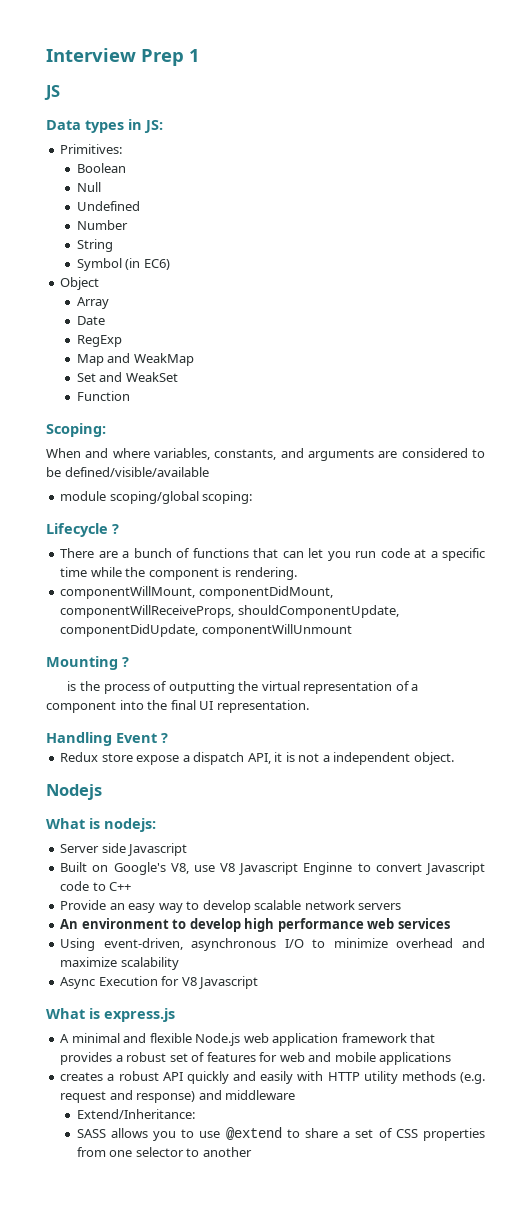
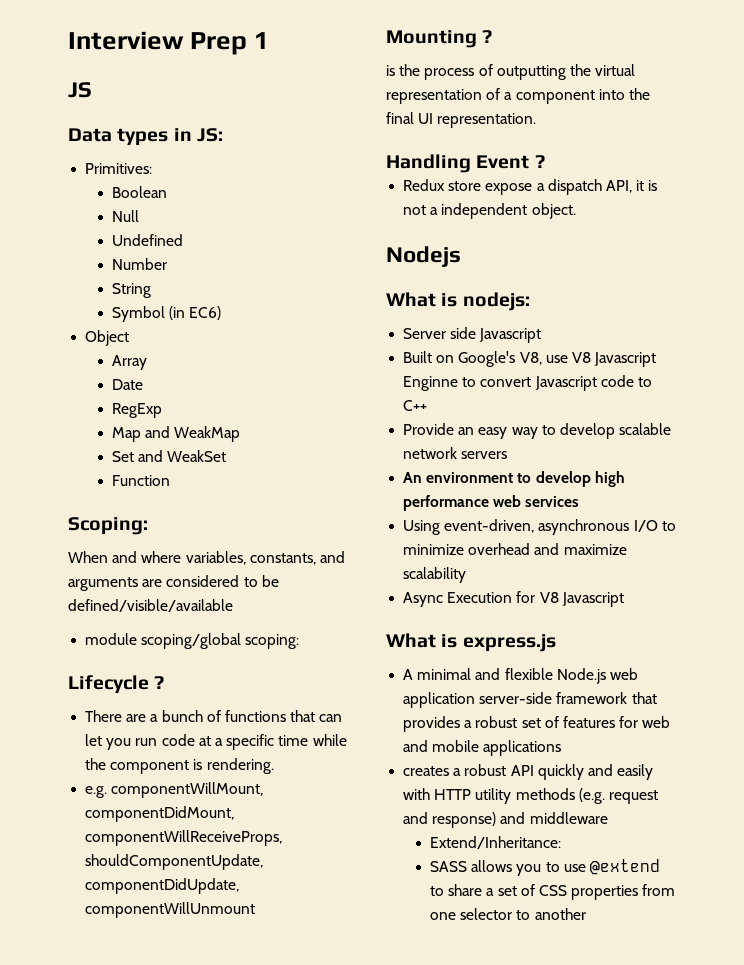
(297, 573) none -> [85,786,108,798] e.g.
(339, 1039) none -> [479,692,553,704] server-side

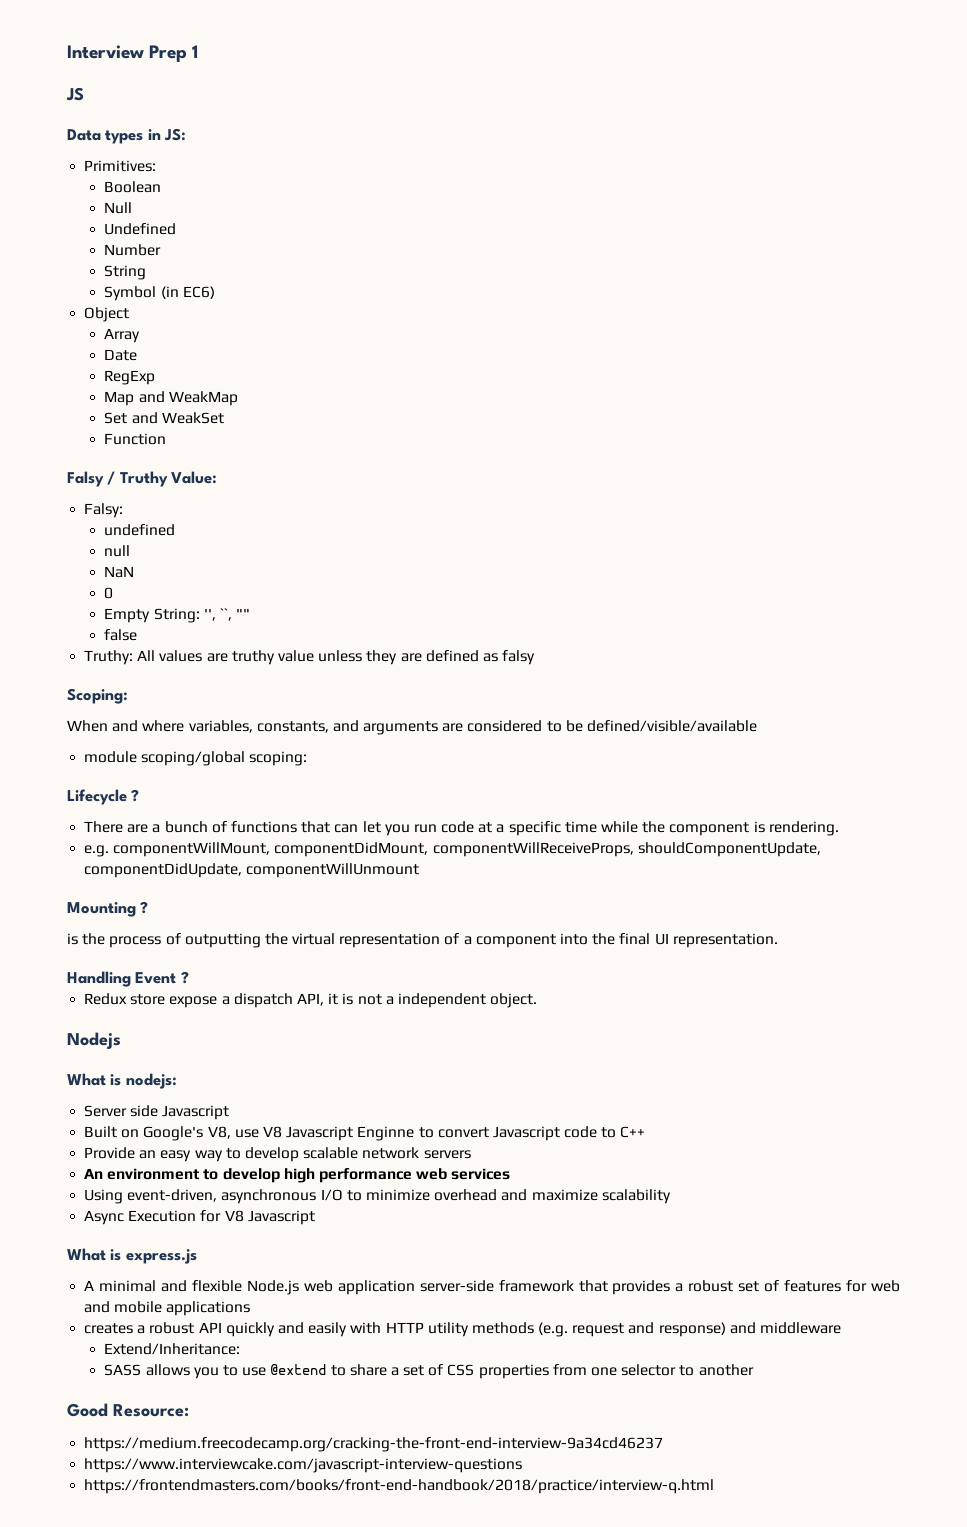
(171, 480) none -> [67,471,218,487] [84,503,124,518] [104,524,176,536] [104,545,131,557] [104,566,135,578] [104,587,114,599] [104,608,251,623] [104,629,138,641] [84,650,536,665] // Falsy / Truthy Value: // Falsy: // undefined // null // NaN // 0 // Empty String: '', ``, "" // false // Truthy: All values are truthy value unless they are defined as falsy
(586, 914) none -> [67,1403,189,1417] [84,1437,664,1452] [84,1458,523,1473] [84,1479,715,1494] // Good Resource: // https://medium.freecodecamp.org/cracking-the-front-end-interview-9a34cd46237 // https://www.interviewcake.com/javascript-interview-questions // https://frontendmasters.com/books/front-end-handbook/2018/practice/interview-q.html

